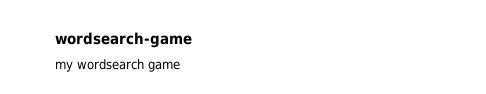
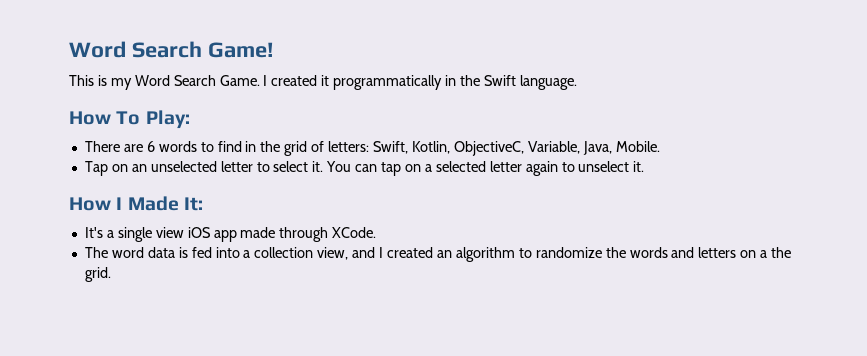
[55,32,192,48] [55,59,180,72] wordsearch-game // my wordsearch game -> [69,41,273,58] [69,75,577,90] [69,110,190,129] [84,141,660,156] [84,161,645,176] [69,196,203,211] [84,227,377,242] [84,247,792,262] [84,267,111,282] Word Search Game! // This is my Word Search Game. I created it programmatically in the Swift language. // How To Play: // There are 6 words to find in the grid of letters: Swift, Kotlin, ObjectiveC, Variable, Java, Mobile. // Tap on an unselected letter to select it. You can tap on a selected letter again to unselect it. // How I Made It: // It's a single view iOS app made through XCode. // The word data is fed into a collection view, and I created an algorithm to randomize the words and letters on a the grid.

